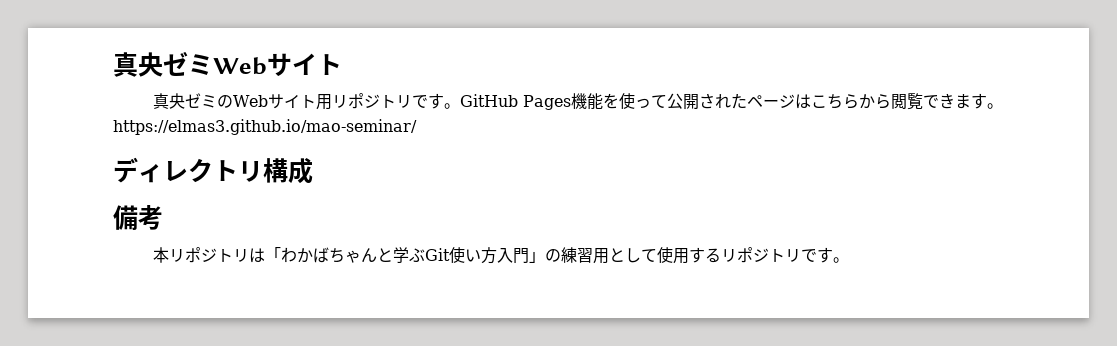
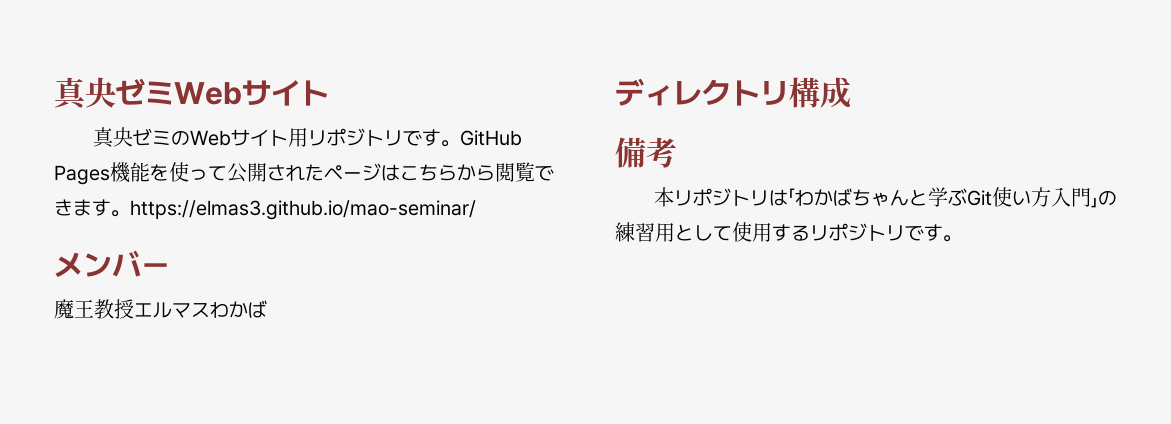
(417, 127) none -> [54,250,170,277] [54,299,267,319] // メンバー // 魔王教授エルマスわかば

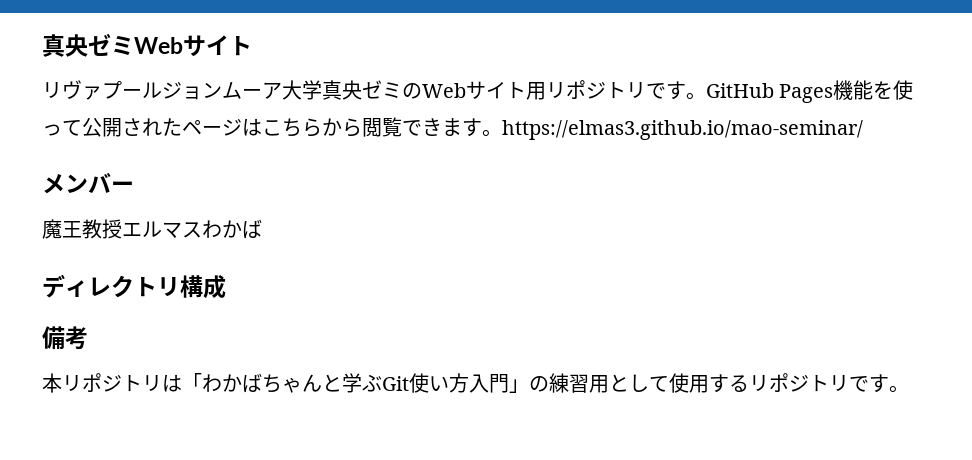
(329, 93) none -> [42,80,322,100] リヴァプールジョンムーア大学

